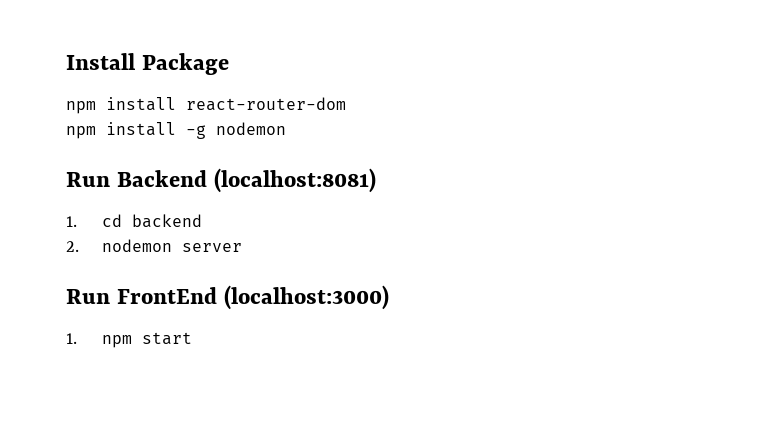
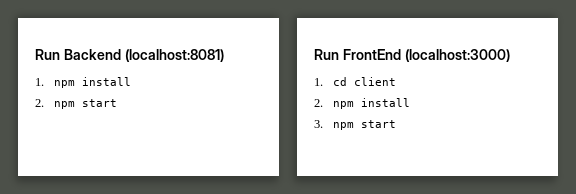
[66,53,230,75] [66,97,346,114] [66,122,286,139] Install Package // npm install react-router-dom // npm install -g nodemon // -> (35, 54) none
[102,214,203,228] [66,239,243,252] cd backend // 2. nodemon server -> [53,77,131,88] [35,99,117,109] npm install // 2. npm start
(77, 338) none -> [332,77,396,86] [314,98,410,109] [314,120,323,128] cd client // 2. npm install // 3.

